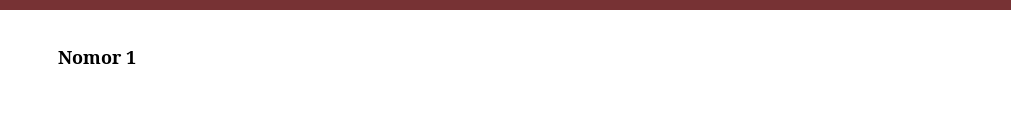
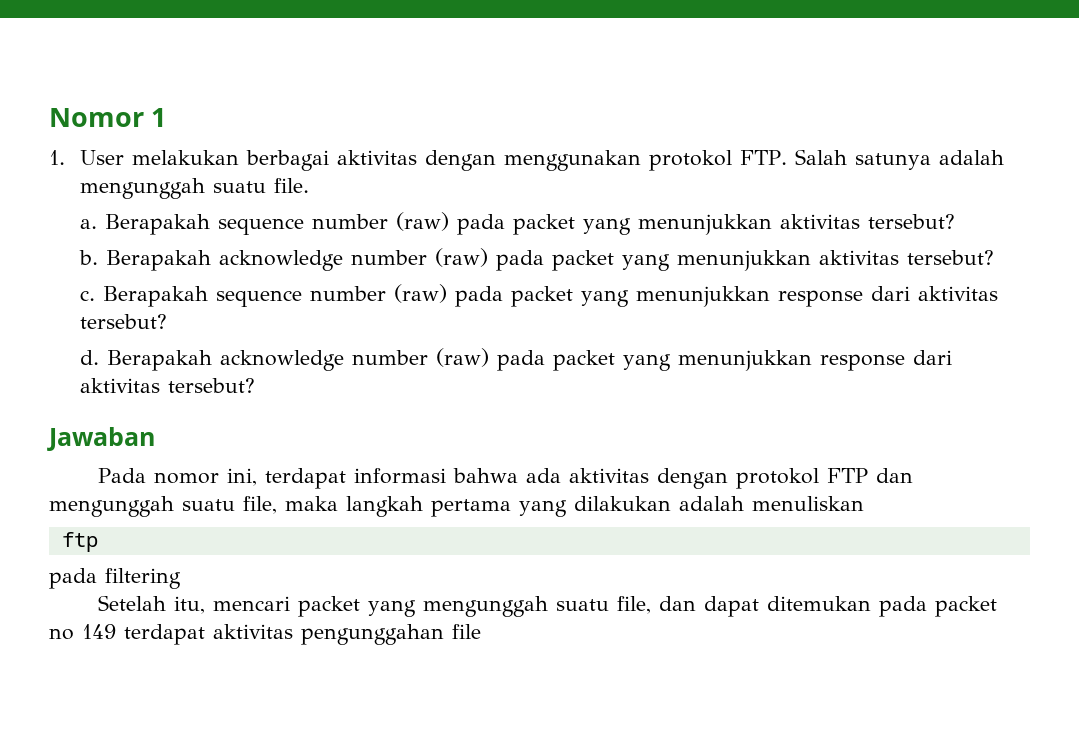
(136, 57) none -> [49,149,1004,171] [79,178,309,199] [79,212,955,235] [78,248,994,271] [79,284,998,307] [79,314,167,329] [79,348,952,371] [79,378,255,393] [47,427,155,451] [98,468,914,489] [49,496,864,517] [61,532,98,552] [49,568,181,589] [98,595,998,617] [49,624,481,645] // 1. User melakukan berbagai aktivitas dengan menggunakan protokol FTP. Salah satunya adalah mengunggah suatu file. // a. Berapakah sequence number (raw) pada packet yang menunjukkan aktivitas tersebut? // b. Berapakah acknowledge number (raw) pada packet yang menunjukkan aktivitas tersebut? // c. Berapakah sequence number (raw) pada packet yang menunjukkan response dari aktivitas tersebut? // d. Berapakah acknowledge number (raw) pada packet yang menunjukkan response dari aktivitas tersebut? // Jawaban // Pada nomor ini, terdapat informasi bahwa ada aktivitas dengan protokol FTP dan mengunggah suatu file, maka langkah pertama yang dilakukan adalah menuliskan // ftp // pada filtering // Setelah itu, mencari packet yang mengunggah suatu file, dan dapat ditemukan pada packet no 149 terdapat aktivitas pengunggahan file

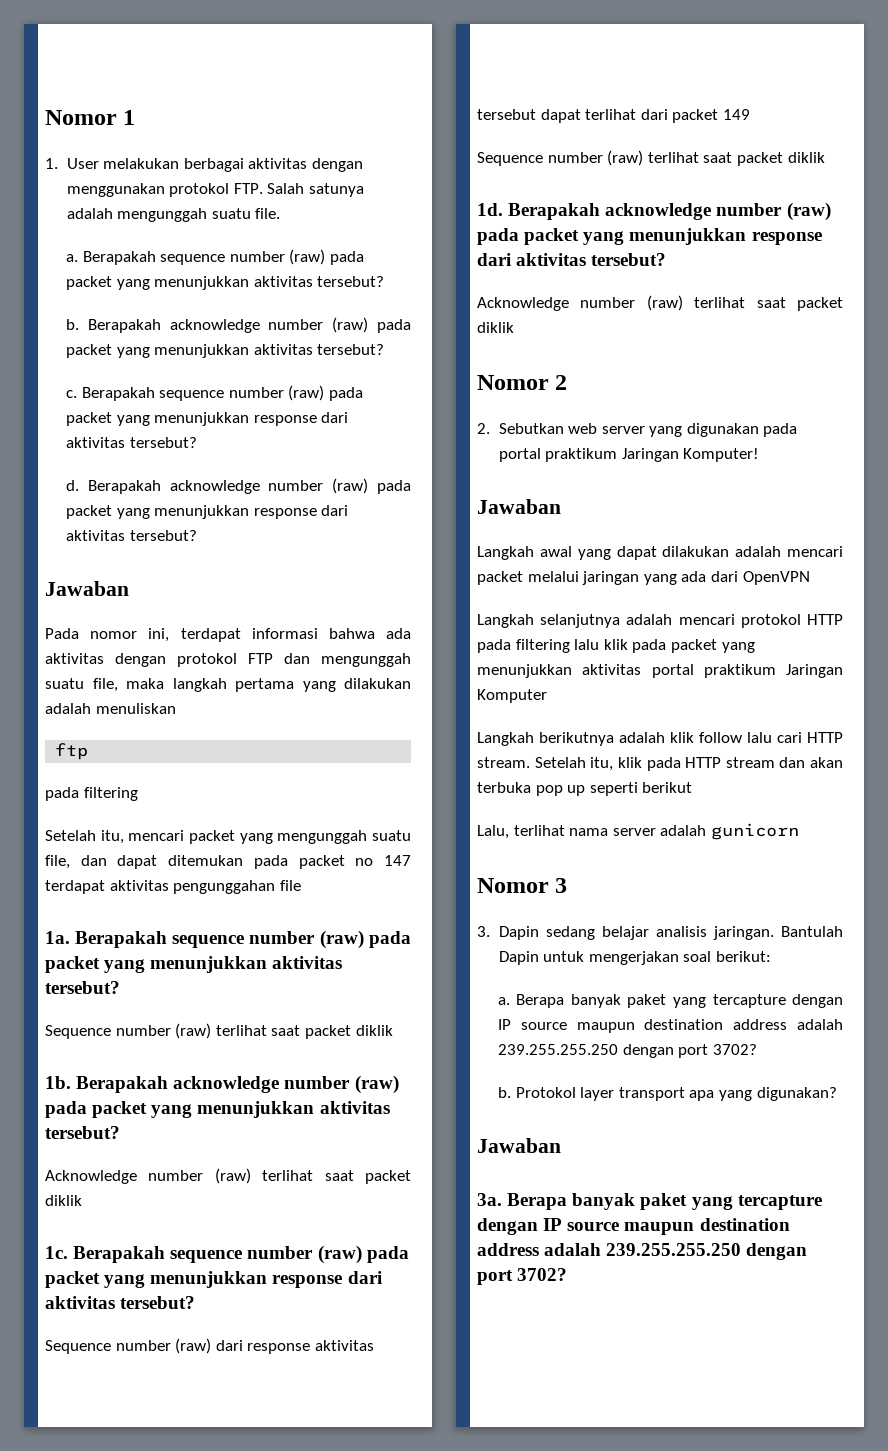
[82,624,116,639] 149 -> [384,855,411,866] 147
(481, 631) none -> [45,930,411,949] [45,956,343,973] [45,981,120,994] [45,1023,393,1039] [45,1075,399,1094] [45,1101,390,1118] [45,1126,120,1139] [45,1168,411,1184] [45,1195,82,1206] [45,1245,409,1264] [45,1271,382,1288] [45,1296,196,1309] [45,1338,374,1354] [477,109,750,123] [477,150,825,166] [477,202,831,221] [477,228,822,245] [477,253,667,266] [477,295,843,311] [477,322,514,333] [477,375,568,390] [477,423,798,437] [498,448,760,462] [477,499,561,514] [477,546,843,560] [477,571,810,585] [477,614,843,628] [477,639,755,653] [477,664,843,678] [477,689,547,703] [477,732,843,746] [477,757,843,771] [477,782,693,796] [477,823,799,840] [477,878,568,893] [477,926,843,940] [498,951,771,965] [497,994,843,1008] [497,1019,843,1033] [497,1044,757,1058] [497,1087,837,1101] [477,1138,561,1153] [477,1193,822,1210] [477,1218,790,1235] [477,1243,808,1260] [477,1268,568,1285] // 1a. Berapakah sequence number (raw) pada packet yang menunjukkan aktivitas tersebut? // Sequence number (raw) terlihat saat packet diklik // 1b. Berapakah acknowledge number (raw) pada packet yang menunjukkan aktivitas tersebut? // Acknowledge number (raw) terlihat saat packet diklik // 1c. Berapakah sequence number (raw) pada packet yang menunjukkan response dari aktivitas tersebut? // Sequence number (raw) dari response aktivitas tersebut dapat terlihat dari packet 149 // Sequence number (raw) terlihat saat packet diklik // 1d. Berapakah acknowledge number (raw) pada packet yang menunjukkan response dari aktivitas tersebut? // Acknowledge number (raw) terlihat saat packet diklik // Nomor 2 // 2. Sebutkan web server yang digunakan pada portal praktikum Jaringan Komputer! // Jawaban // Langkah awal yang dapat dilakukan adalah mencari packet melalui jaringan yang ada dari OpenVPN // Langkah selanjutnya adalah mencari protokol HTTP pada filtering lalu klik pada packet yang menunjukkan aktivitas portal praktikum Jaringan Komputer // Langkah berikutnya adalah klik follow lalu cari HTTP stream. Setelah itu, klik pada HTTP stream dan akan terbuka pop up seperti berikut // Lalu, terlihat nama server adalah gunicorn // Nomor 3 // 3. Dapin sedang belajar analisis jaringan. Bantulah Dapin untuk mengerjakan soal berikut: // a. Berapa banyak paket yang tercapture dengan IP source maupun destination address adalah 239.255.255.250 dengan port 3702? // b. Protokol layer transport apa yang digunakan? // Jawaban // 3a. Berapa banyak paket yang tercapture dengan IP source maupun destination address adalah 239.255.255.250 dengan port 3702?

